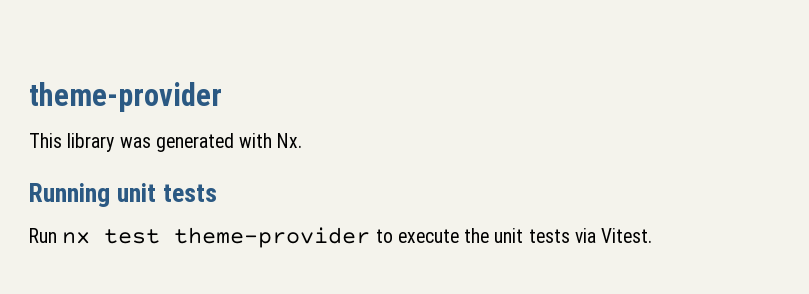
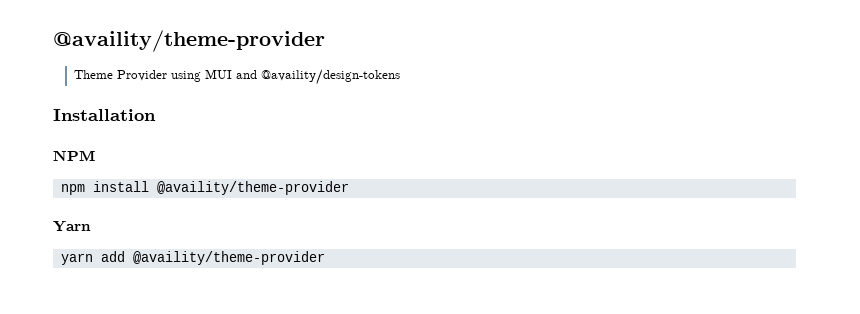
[29,82,222,112] [29,133,303,152] [29,183,218,207] [29,227,653,248] theme-provider // This library was generated with Nx. // Running unit tests // Run nx test theme-provider to execute the unit tests via Vitest. -> [53,30,325,52] [74,69,401,85] [53,109,156,121] [53,150,95,161] [60,181,349,195] [53,221,91,232] [60,251,325,265] @availity/theme-provider // Theme Provider using MUI and @availity/design-tokens // Installation // NPM // npm install @availity/theme-provider // Yarn // yarn add @availity/theme-provider

